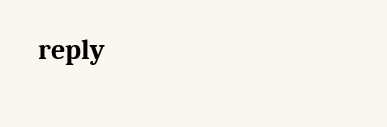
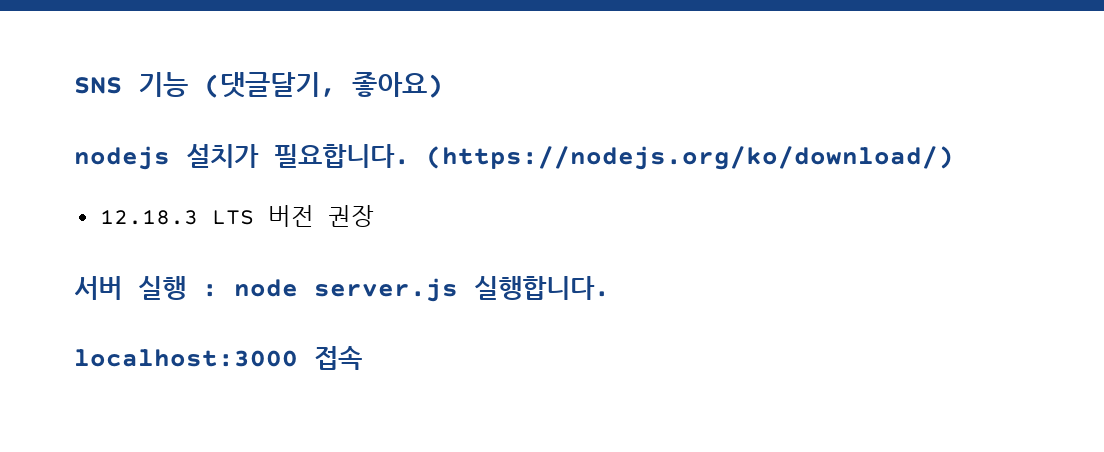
[38,39,105,65] reply -> [74,72,443,98] [74,144,954,170] [99,205,374,227] [74,276,610,302] [74,346,362,370] SNS 기능 (댓글달기, 좋아요) // nodejs 설치가 필요합니다. (https://nodejs.org/ko/download/) // 12.18.3 LTS 버전 권장 // 서버 실행 : node server.js 실행합니다. // localhost:3000 접속

